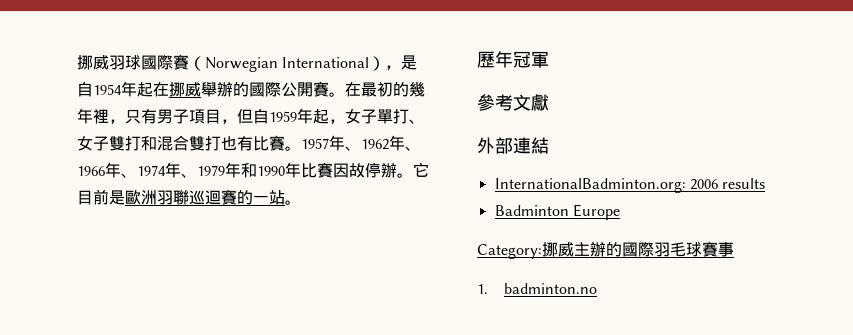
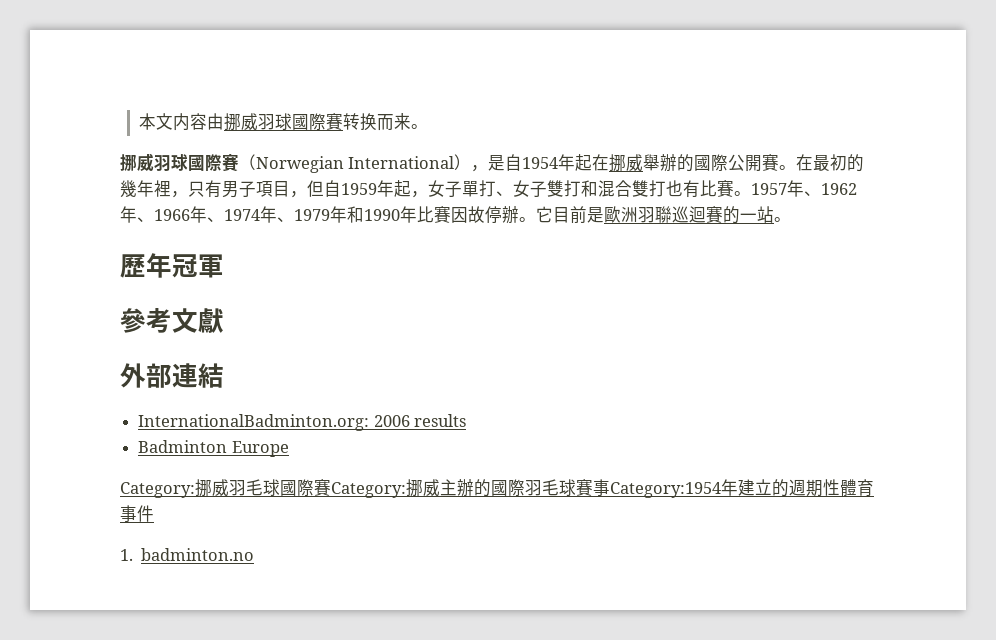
(77, 62) none -> [138,113,428,131] 本文内容由挪威羽球國際賽转换而来。 //
(574, 249) none -> [229,479,440,498] 羽毛球國際賽Category:挪威
(734, 249) none -> [610,479,874,498] [120,505,154,522] Category:1954年建立的週期性體育事件

